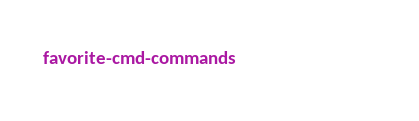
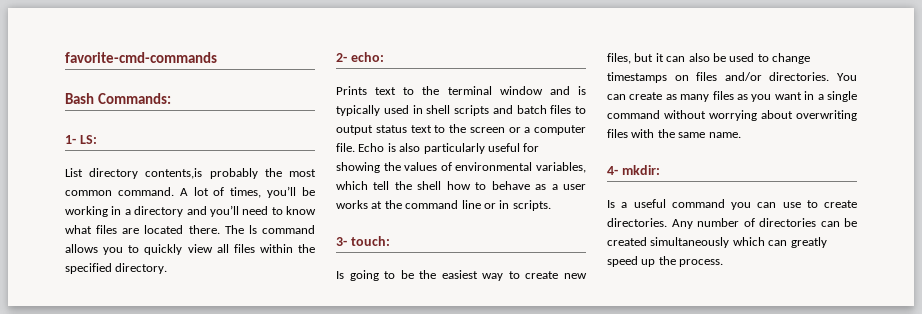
(236, 57) none -> [65,93,171,104] [65,135,97,144] [65,168,316,179] [65,186,315,198] [65,205,316,217] [65,225,315,234] [65,244,315,255] [65,263,168,274] [336,52,384,62] [336,86,586,95] [336,105,586,116] [336,124,586,135] [336,143,540,154] [336,162,586,173] [336,181,586,190] [336,200,551,211] [336,236,390,246] [336,270,587,281] [607,53,810,64] [607,72,857,83] [607,91,857,102] [607,110,857,121] [607,129,741,138] [607,165,660,175] [607,199,857,210] [607,218,857,229] [607,237,827,248] [607,256,724,267] // Bash Commands: // 1- LS: // List directory contents,is probably the most common command. A lot of times, you’ll be working in a directory and you’ll need to know what files are located there. The ls command allows you to quickly view all files within the specified directory. // 2- echo: // Prints text to the terminal window and is typically used in shell scripts and batch files to output status text to the screen or a computer file. Echo is also particularly useful for showing the values of environmental variables, which tell the shell how to behave as a user works at the command line or in scripts. // 3- touch: // Is going to be the easiest way to create new files, but it can also be used to change timestamps on files and/or directories. You can create as many files as you want in a single command without worrying about overwriting files with the same name. // 4- mkdir: // Is a useful command you can use to create directories. Any number of directories can be created simultaneously which can greatly speed up the process.

